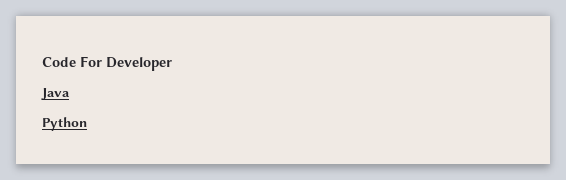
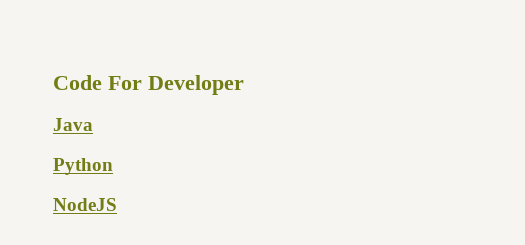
(87, 124) none -> [53,198,117,211] // NodeJS

